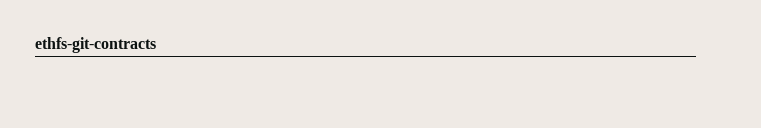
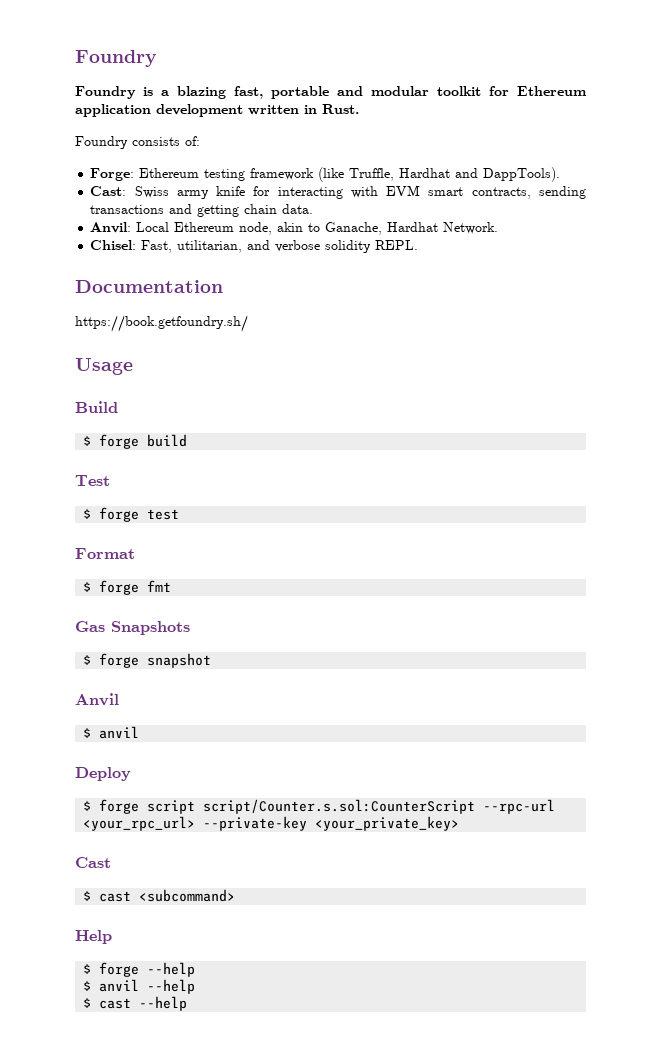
[35,37,156,53] ethfs-git-contracts -> [75,50,157,67] [75,86,587,99] [75,104,359,117] [75,136,200,149] [90,167,561,182] [90,185,586,199] [90,204,314,217] [90,222,499,235] [90,240,419,253] [75,280,223,293] [75,315,248,332] [75,358,133,375] [75,401,118,413] [83,434,188,449] [75,475,110,486] [83,507,180,522] [75,548,135,559] [83,580,172,595] [75,621,190,635] [83,653,212,668] [75,693,119,706] [83,726,140,739] [75,767,131,781] [83,799,556,814] [83,816,460,831] [75,857,111,868] [83,889,236,902] [75,930,112,944] [83,962,196,977] [83,979,196,994] [83,996,188,1011] Foundry // Foundry is a blazing fast, portable and modular toolkit for Ethereum application development written in Rust. // Foundry consists of: // Forge: Ethereum testing framework (like Truffle, Hardhat and DappTools). // Cast: Swiss army knife for interacting with EVM smart contracts, sending transactions and getting chain data. // Anvil: Local Ethereum node, akin to Ganache, Hardhat Network. // Chisel: Fast, utilitarian, and verbose solidity REPL. // Documentation // https://book.getfoundry.sh/ // Usage // Build // $ forge build // Test // $ forge test // Format // $ forge fmt // Gas Snapshots // $ forge snapshot // Anvil // $ anvil // Deploy // $ forge script script/Counter.s.sol:CounterScript --rpc-url <your_rpc_url> --private-key <your_private_key> // Cast // $ cast <subcommand> // Help // $ forge --help // $ anvil --help // $ cast --help

